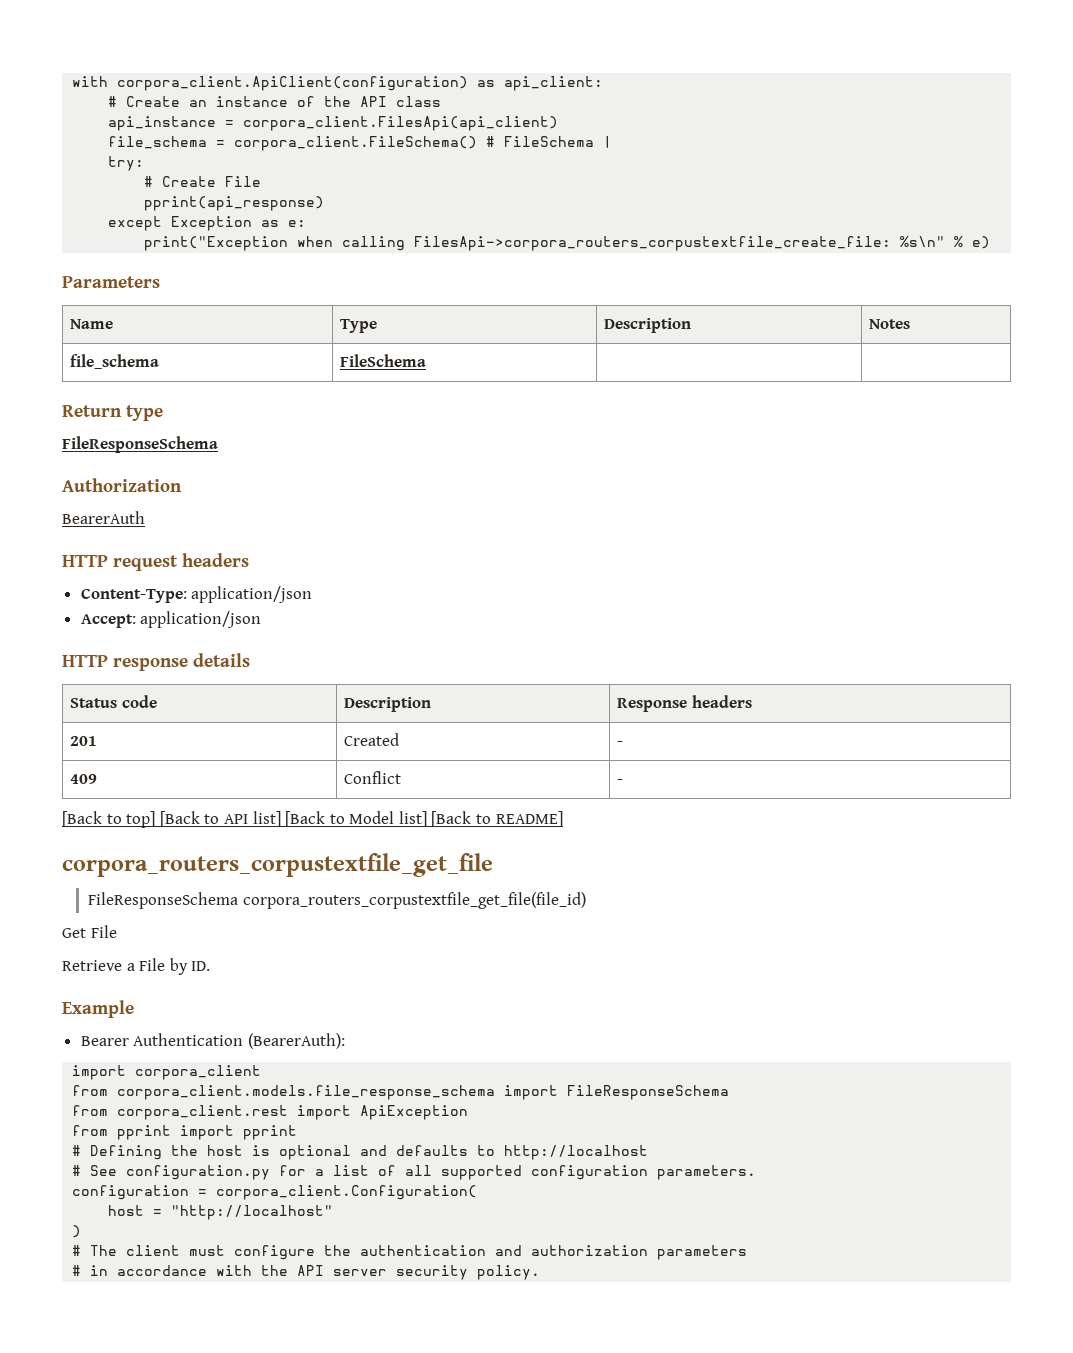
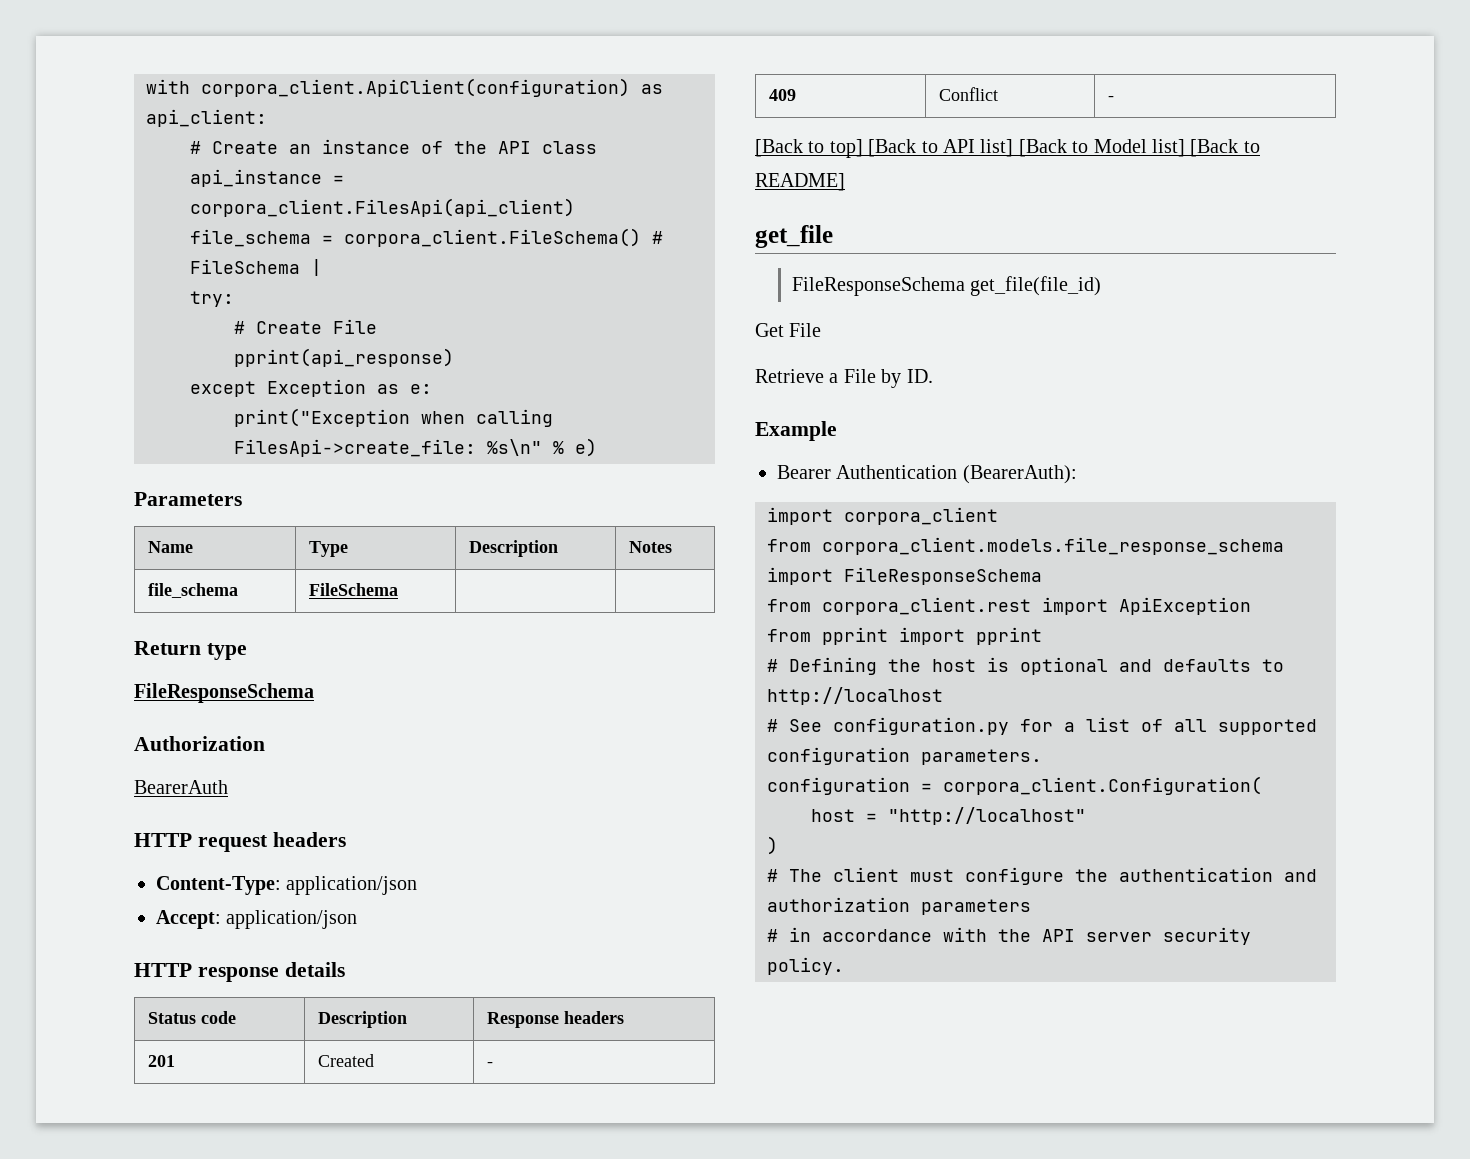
[414,236,892,251] FilesApi->corpora_routers_corpustextfile_create_file: -> [234,439,476,457] FilesApi->create_file:
[62,853,493,877] [88,892,586,909] corpora_routers_corpustextfile_get_file // FileResponseSchema corpora_routers_corpustextfile_get_file(file_id) -> [755,225,833,248] [791,276,1102,296] get_file // FileResponseSchema get_file(file_id)

